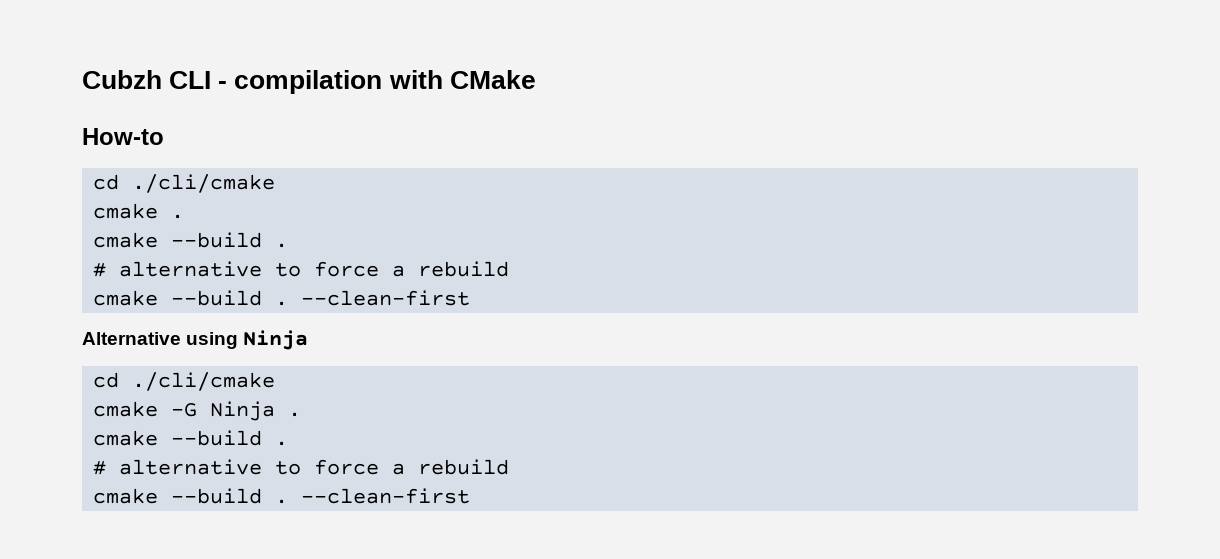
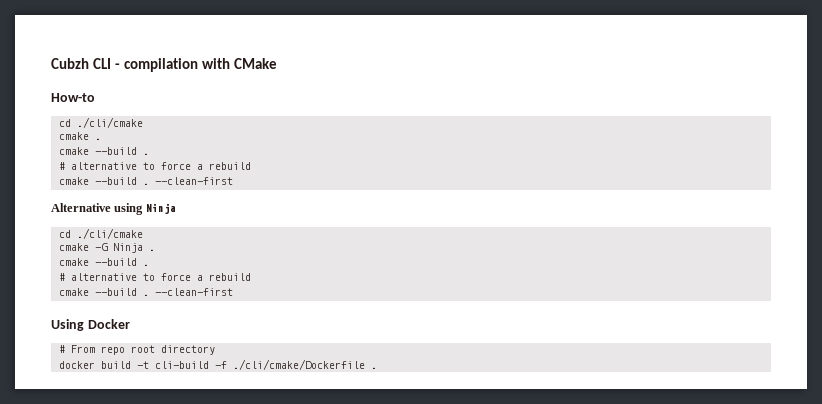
(471, 496) none -> [51,319,130,331] [58,345,215,355] [58,359,377,370] // Using Docker // # From repo root directory // docker build -t cli-build -f ./cli/cmake/Dockerfile .

